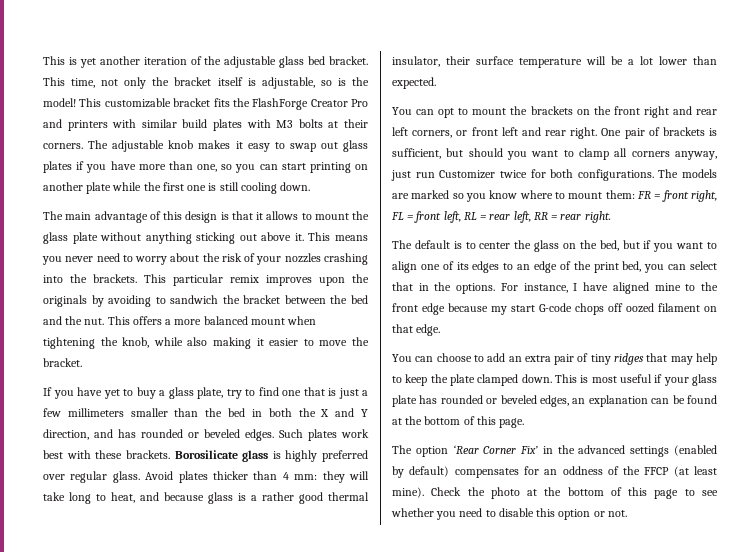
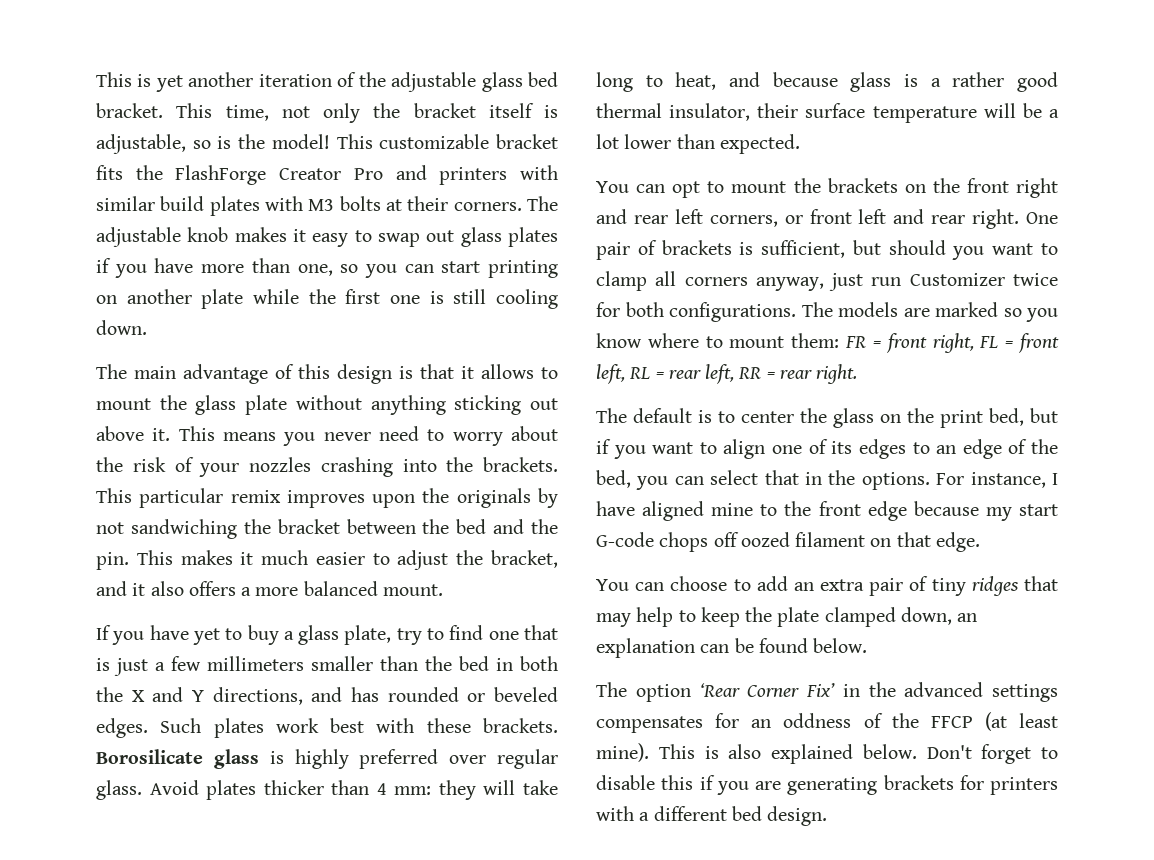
[108,295,219,307] avoiding to sandwich -> [96,519,237,539] not sandwiching
[84,316,317,325] [43,337,369,349] [43,358,82,367] nut. This offers a more balanced mount when tightening the knob, while also making it easier to move the bracket. -> [96,550,558,570] [96,581,443,596] pin. This makes it much easier to adjust the bracket, and it also offers a more balanced mount.
[43,429,89,440] direction, -> [212,687,303,705] directions,
(597, 244) none -> [940,410,983,428] print
[593,262,619,273] print -> (1058, 446) none
[521,374,717,386] [392,395,569,407] down. This is most useful if your glass plate has rounded or beveled edges, -> [900,607,952,625] down,
[392,416,525,428] at the bottom of this page. -> [813,638,868,653] below.
[674,445,717,456] [392,466,450,478] (enabled by default) -> (1058, 693) none
[431,487,718,499] [391,508,627,520] Check the photo at the bottom of this page to see whether you need to disable this option or not. -> [658,744,1058,764] [596,775,1058,795] [596,806,828,826] This is also explained below. Don't forget to disable this if you are generating brackets for printers with a different bed design.

